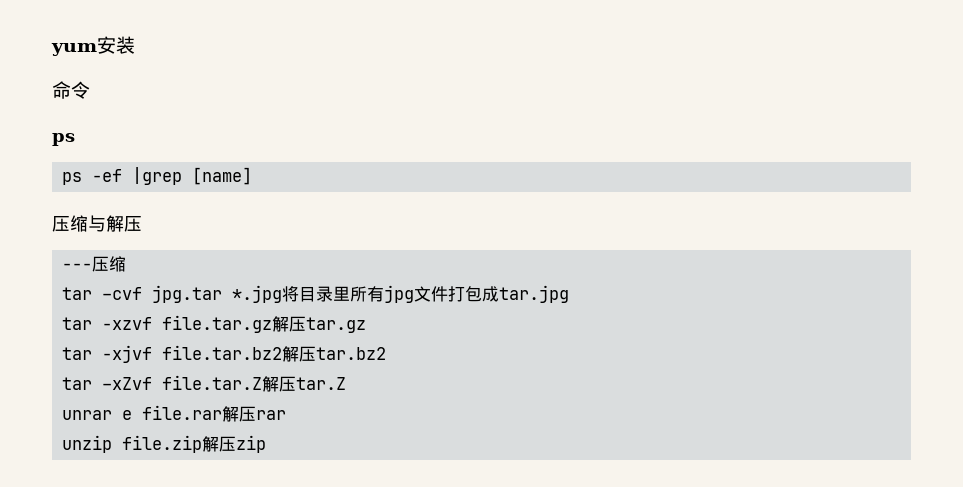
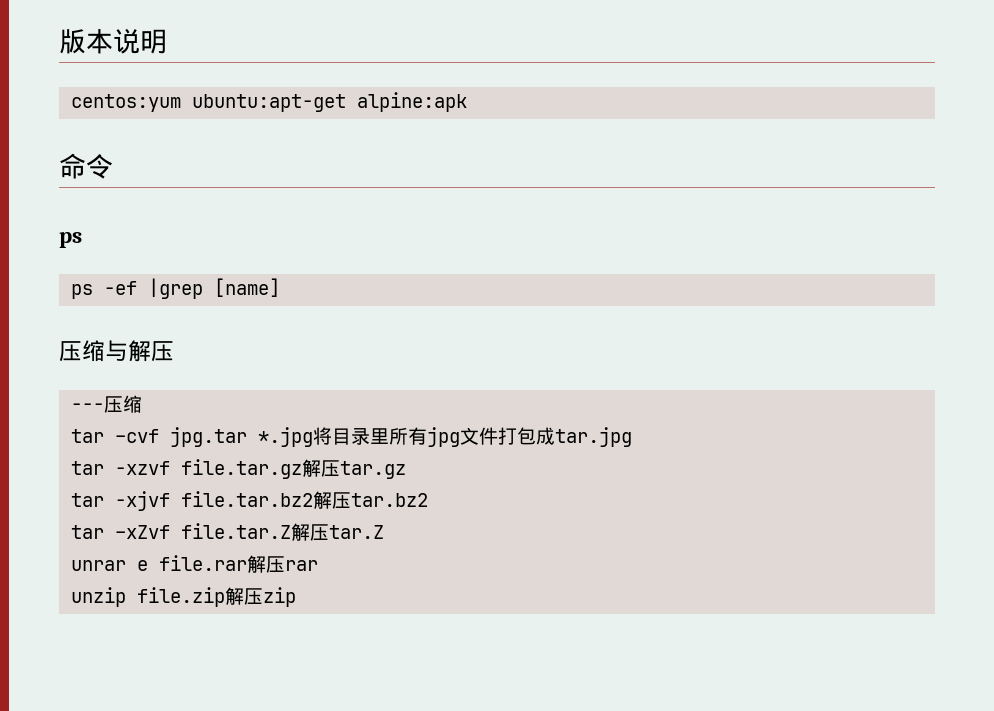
[51,36,135,56] yum安装 -> [59,28,167,54] [71,92,467,112] 版本说明 // centos:yum ubuntu:apt-get alpine:apk

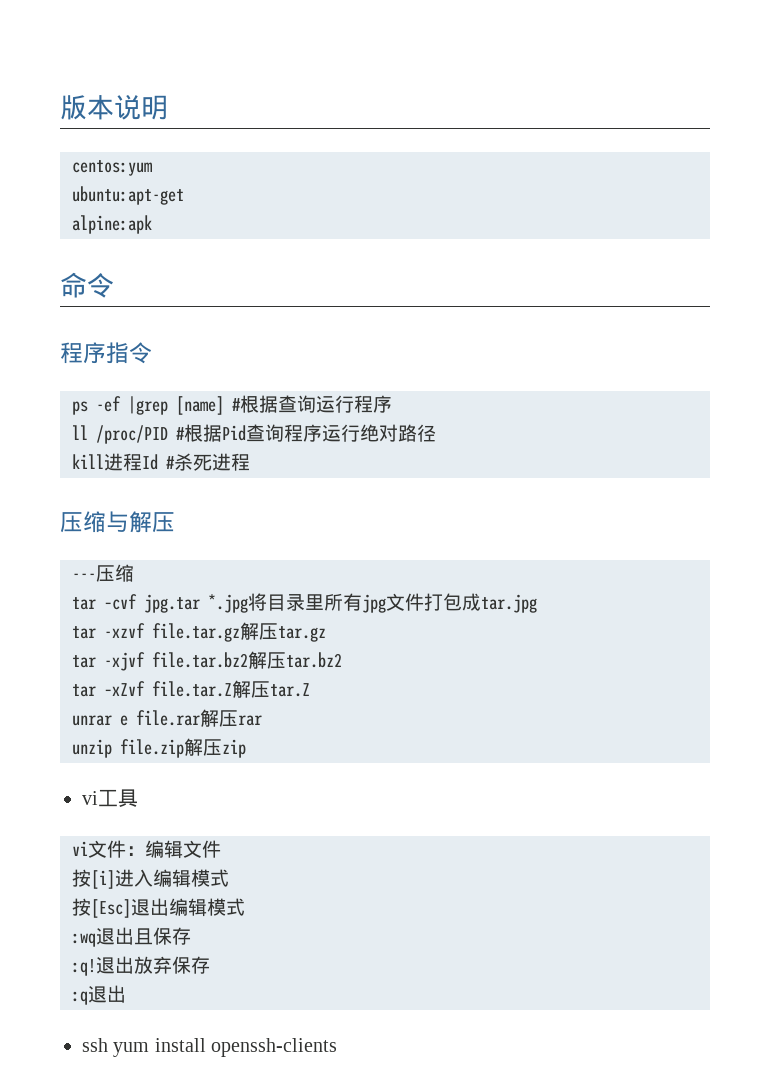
(181, 103) none -> (152, 168) //
(346, 103) none -> (184, 195) //
[59,232,82,248] ps -> [60,342,152,364] 程序指令
(280, 287) none -> [232,395,392,413] [72,424,436,444] [72,453,250,471] #根据查询运行程序 // ll /proc/PID #根据Pid查询程序运行绝对路径 // kill进程Id #杀死进程
(296, 597) none -> [82,789,138,807] [72,840,221,859] [72,869,229,889] [72,898,245,918] [72,927,191,947] [72,956,210,976] [72,985,126,1005] [82,1038,338,1057] // vi工具 // vi文件：编辑文件 // 按[i]进入编辑模式 // 按[Esc]退出编辑模式 // :wq退出且保存 // :q!退出放弃保存 // :q退出 // ssh yum install openssh-clients

